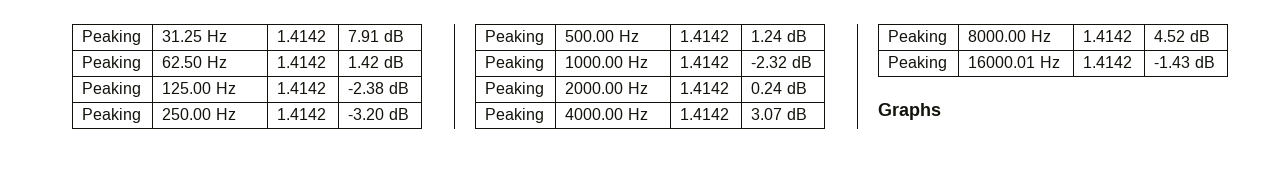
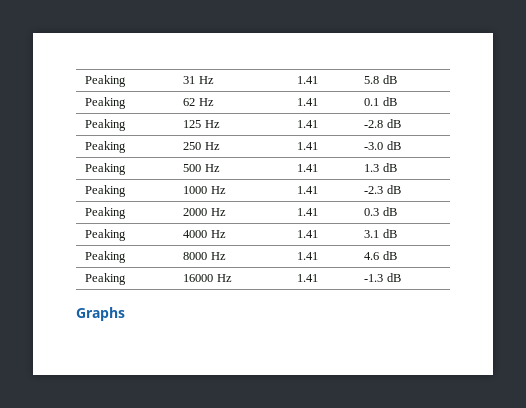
[82,30,142,45] [162,30,227,42] [277,30,327,42] [348,30,404,42] [82,56,142,71] [162,56,227,68] [277,56,327,68] [348,56,404,68] [82,82,142,97] [162,82,236,94] [277,82,327,94] [348,82,409,94] [82,108,142,123] [162,108,236,120] [277,108,327,120] [348,108,409,120] [485,30,545,45] [565,30,639,42] [680,30,730,42] [751,30,807,42] [485,56,545,71] [565,56,648,68] [680,56,730,68] [751,56,812,68] [485,82,545,97] [565,82,648,94] [680,82,730,94] [751,82,807,94] [485,108,545,123] [565,108,648,120] [680,108,730,120] [751,108,807,120] [888,30,948,45] [968,30,1051,42] [1083,30,1133,42] [1154,30,1210,42] [888,56,948,71] [968,56,1060,68] [1083,56,1133,68] [1154,56,1191,68] Peaking | 31.25 Hz | 1.4142 | 7.91 dB // Peaking | 62.50 Hz | 1.4142 | 1.42 dB // Peaking | 125.00 Hz | 1.4142 | -2.38 dB // Peaking | 250.00 Hz | 1.4142 | -3.20 dB // Peaking | 500.00 Hz | 1.4142 | 1.24 dB // Peaking | 1000.00 Hz | 1.4142 | -2.32 dB // Peaking | 2000.00 Hz | 1.4142 | 0.24 dB // Peaking | 4000.00 Hz | 1.4142 | 3.07 dB // Peaking | 8000.00 Hz | 1.4142 | 4.52 dB // Peaking | 16000.01 Hz | 1.4142 | -1.43 -> [85,75,127,87] [183,76,214,84] [297,76,319,84] [364,75,397,84] [85,97,127,109] [183,98,214,106] [297,98,319,106] [364,97,397,106] [85,119,127,131] [183,120,220,128] [297,120,319,128] [364,119,401,128] [85,141,127,153] [183,142,220,150] [297,142,319,150] [364,141,401,150] [85,163,127,175] [183,164,220,172] [297,164,319,172] [364,163,397,172] [85,185,127,197] [183,186,226,194] [297,186,319,194] [364,185,401,194] [85,207,127,219] [183,208,226,216] [297,208,319,216] [364,207,397,216] [85,229,127,241] [183,230,226,238] [297,230,319,238] [364,229,397,238] [85,251,127,263] [183,252,226,260] [297,252,319,260] [364,251,397,260] [85,273,127,285] [183,274,232,282] [297,274,319,282] [364,274,384,282] Peaking | 31 Hz | 1.41 | 5.8 dB // Peaking | 62 Hz | 1.41 | 0.1 dB // Peaking | 125 Hz | 1.41 | -2.8 dB // Peaking | 250 Hz | 1.41 | -3.0 dB // Peaking | 500 Hz | 1.41 | 1.3 dB // Peaking | 1000 Hz | 1.41 | -2.3 dB // Peaking | 2000 Hz | 1.41 | 0.3 dB // Peaking | 4000 Hz | 1.41 | 3.1 dB // Peaking | 8000 Hz | 1.41 | 4.6 dB // Peaking | 16000 Hz | 1.41 | -1.3

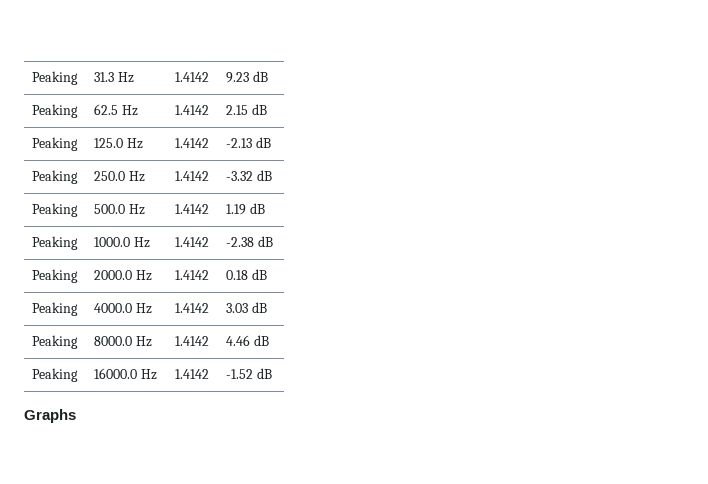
[85,75,127,87] [183,76,214,84] [297,76,319,84] [364,75,397,84] [85,97,127,109] [183,98,214,106] [297,98,319,106] [364,97,397,106] [85,119,127,131] [183,120,220,128] [297,120,319,128] [364,119,401,128] [85,141,127,153] [183,142,220,150] [297,142,319,150] [364,141,401,150] [85,163,127,175] [183,164,220,172] [297,164,319,172] [364,163,397,172] [85,185,127,197] [183,186,226,194] [297,186,319,194] [364,185,401,194] [85,207,127,219] [183,208,226,216] [297,208,319,216] [364,207,397,216] [85,229,127,241] [183,230,226,238] [297,230,319,238] [364,229,397,238] [85,251,127,263] [183,252,226,260] [297,252,319,260] [364,251,397,260] [85,273,127,285] [183,274,232,282] [297,274,319,282] [364,274,384,282] Peaking | 31 Hz | 1.41 | 5.8 dB // Peaking | 62 Hz | 1.41 | 0.1 dB // Peaking | 125 Hz | 1.41 | -2.8 dB // Peaking | 250 Hz | 1.41 | -3.0 dB // Peaking | 500 Hz | 1.41 | 1.3 dB // Peaking | 1000 Hz | 1.41 | -2.3 dB // Peaking | 2000 Hz | 1.41 | 0.3 dB // Peaking | 4000 Hz | 1.41 | 3.1 dB // Peaking | 8000 Hz | 1.41 | 4.6 dB // Peaking | 16000 Hz | 1.41 | -1.3 -> [32,71,79,85] [94,72,134,83] [175,72,210,82] [226,71,268,83] [32,104,79,118] [94,104,138,116] [175,105,210,115] [226,104,267,115] [32,137,79,151] [94,138,143,149] [175,138,210,148] [226,137,271,148] [32,170,79,184] [94,171,145,182] [175,171,210,181] [226,170,272,181] [32,203,79,217] [94,204,145,215] [175,204,210,214] [226,203,265,215] [32,236,79,250] [94,237,150,248] [175,237,210,247] [226,236,273,247] [32,269,79,283] [94,270,152,281] [175,270,210,280] [226,269,267,280] [32,302,79,316] [94,303,152,314] [175,303,210,313] [226,302,267,313] [32,335,79,349] [94,336,152,347] [175,336,210,346] [226,335,269,346] [32,368,79,382] [94,368,157,380] [175,369,210,379] [226,369,254,379] Peaking | 31.3 Hz | 1.4142 | 9.23 dB // Peaking | 62.5 Hz | 1.4142 | 2.15 dB // Peaking | 125.0 Hz | 1.4142 | -2.13 dB // Peaking | 250.0 Hz | 1.4142 | -3.32 dB // Peaking | 500.0 Hz | 1.4142 | 1.19 dB // Peaking | 1000.0 Hz | 1.4142 | -2.38 dB // Peaking | 2000.0 Hz | 1.4142 | 0.18 dB // Peaking | 4000.0 Hz | 1.4142 | 3.03 dB // Peaking | 8000.0 Hz | 1.4142 | 4.46 dB // Peaking | 16000.0 Hz | 1.4142 | -1.52

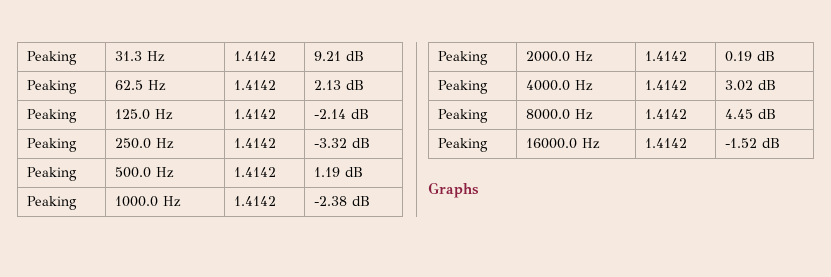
[226,72,250,83] 9.23 -> [313,51,341,61] 9.21
[226,105,249,115] 2.15 -> [313,80,341,90] 2.13
[226,138,253,148] -2.13 -> [313,109,346,119] -2.14
[226,270,249,280] 0.18 -> [724,51,752,62] 0.19
[226,303,249,313] 3.03 -> [724,80,753,91] 3.02
[226,335,251,346] 4.46 -> [724,109,753,119] 4.45

